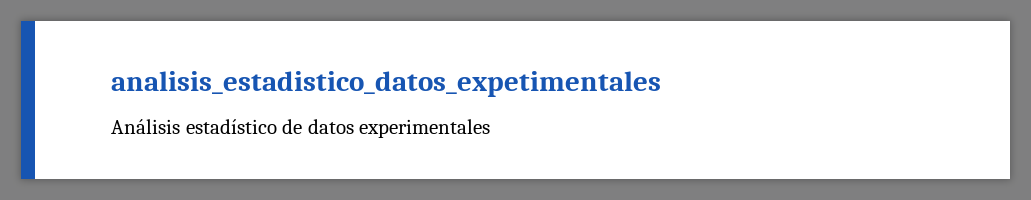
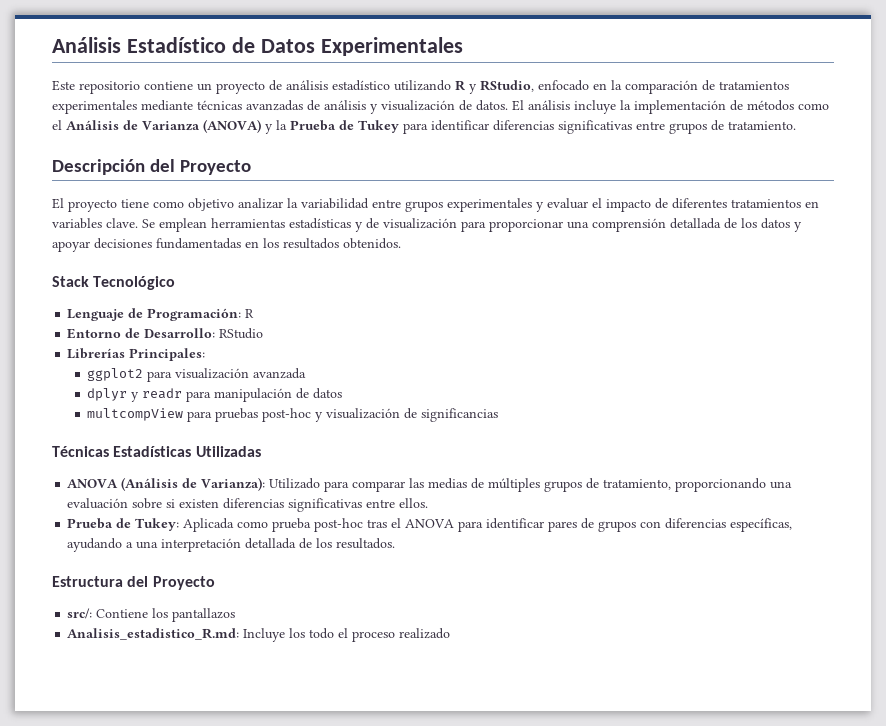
[111,71,661,97] [111,119,491,138] analisis_estadistico_datos_expetimentales // Análisis estadístico de datos experimentales -> [52,37,463,56] [52,80,789,94] [52,100,829,114] [52,119,796,134] [52,159,252,175] [52,198,819,212] [52,218,802,232] [52,238,401,252] [52,276,176,290] [67,308,255,321] [67,328,264,339] [67,348,206,361] [87,368,307,382] [87,388,343,402] [87,408,499,422] [52,446,261,457] [67,477,793,492] [67,498,429,512] [67,518,793,532] [67,538,396,552] [52,576,215,590] [67,608,236,622] [67,628,451,642] Análisis Estadístico de Datos Experimentales // Este repositorio contiene un proyecto de análisis estadístico utilizando R y RStudio, enfocado en la comparación de tratamientos experimentales mediante técnicas avanzadas de análisis y visualización de datos. El análisis incluye la implementación de métodos como el Análisis de Varianza (ANOVA) y la Prueba de Tukey para identificar diferencias significativas entre grupos de tratamiento. // Descripción del Proyecto // El proyecto tiene como objetivo analizar la variabilidad entre grupos experimentales y evaluar el impacto de diferentes tratamientos en variables clave. Se emplean herramientas estadísticas y de visualización para proporcionar una comprensión detallada de los datos y apoyar decisiones fundamentadas en los resultados obtenidos. // Stack Tecnológico // Lenguaje de Programación: R // Entorno de Desarrollo: RStudio // Librerías Principales: // ggplot2 para visualización avanzada // dplyr y readr para manipulación de datos // multcompView para pruebas post-hoc y visualización de significancias // Técnicas Estadísticas Utilizadas // ANOVA (Análisis de Varianza): Utilizado para comparar las medias de múltiples grupos de tratamiento, proporcionando una evaluación sobre si existen diferencias significativas entre ellos. // Prueba de Tukey: Aplicada como prueba post-hoc tras el ANOVA para identificar pares de grupos con diferencias específicas, ayudando a una interpretación detallada de los resultados. // Estructura del Proyecto // src/: Contiene los pantallazos // Analisis_estadistico_R.md: Incluye los todo el proceso realizado

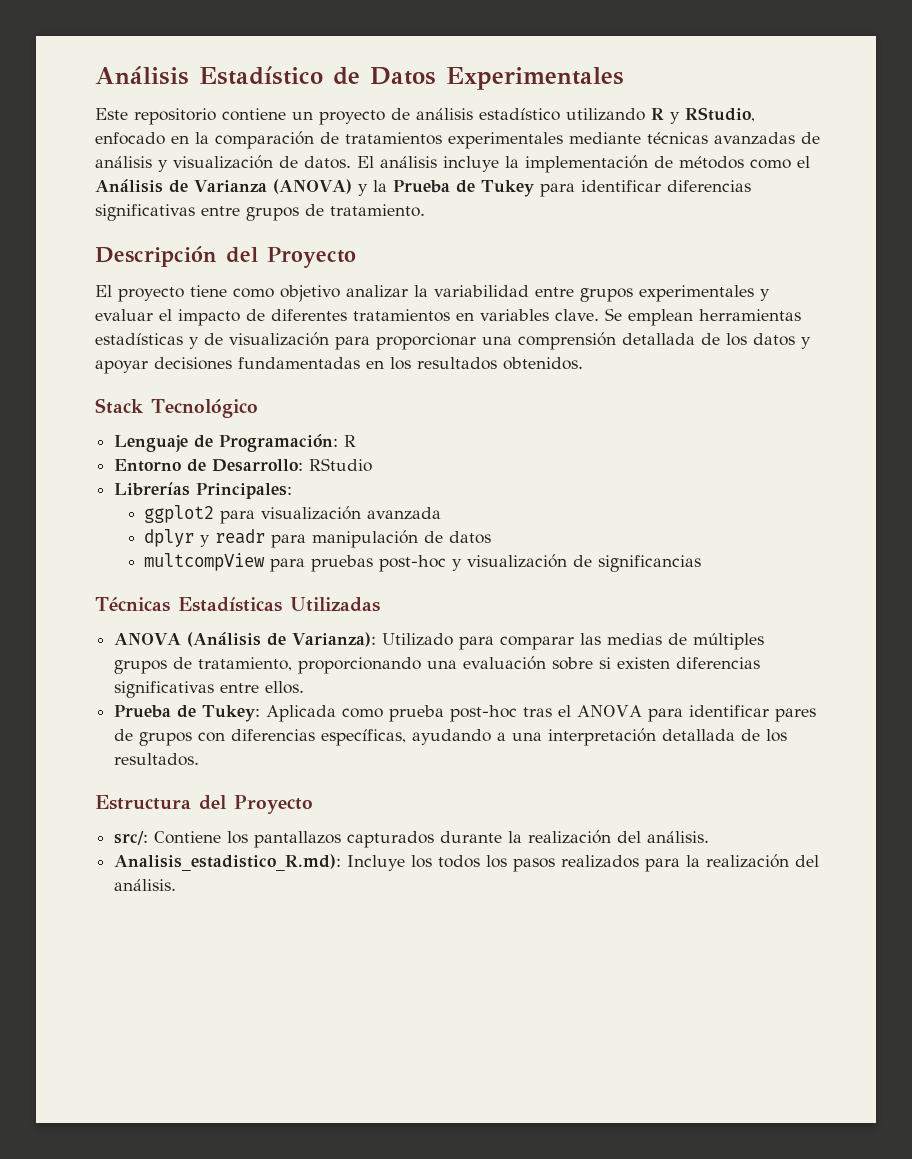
[67,628,451,642] // Analisis_estadistico_R.md: Incluye los todo el proceso realizado -> [347,830,710,848] [114,854,820,872] [114,879,177,891] capturados durante la realización del análisis. // Analisis_estadistico_R.md): Incluye los todos los pasos realizados para la realización del análisis.

